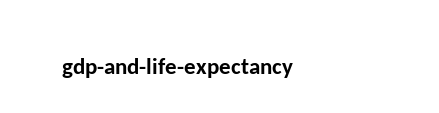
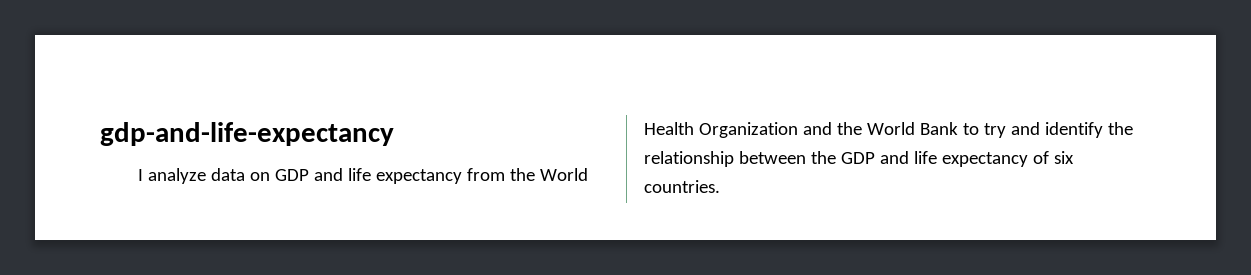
(293, 68) none -> [138,168,589,184] [644,122,1133,138] [644,151,1074,167] [644,180,720,193] // I analyze data on GDP and life expectancy from the World Health Organization and the World Bank to try and identify the relationship between the GDP and life expectancy of six countries.

